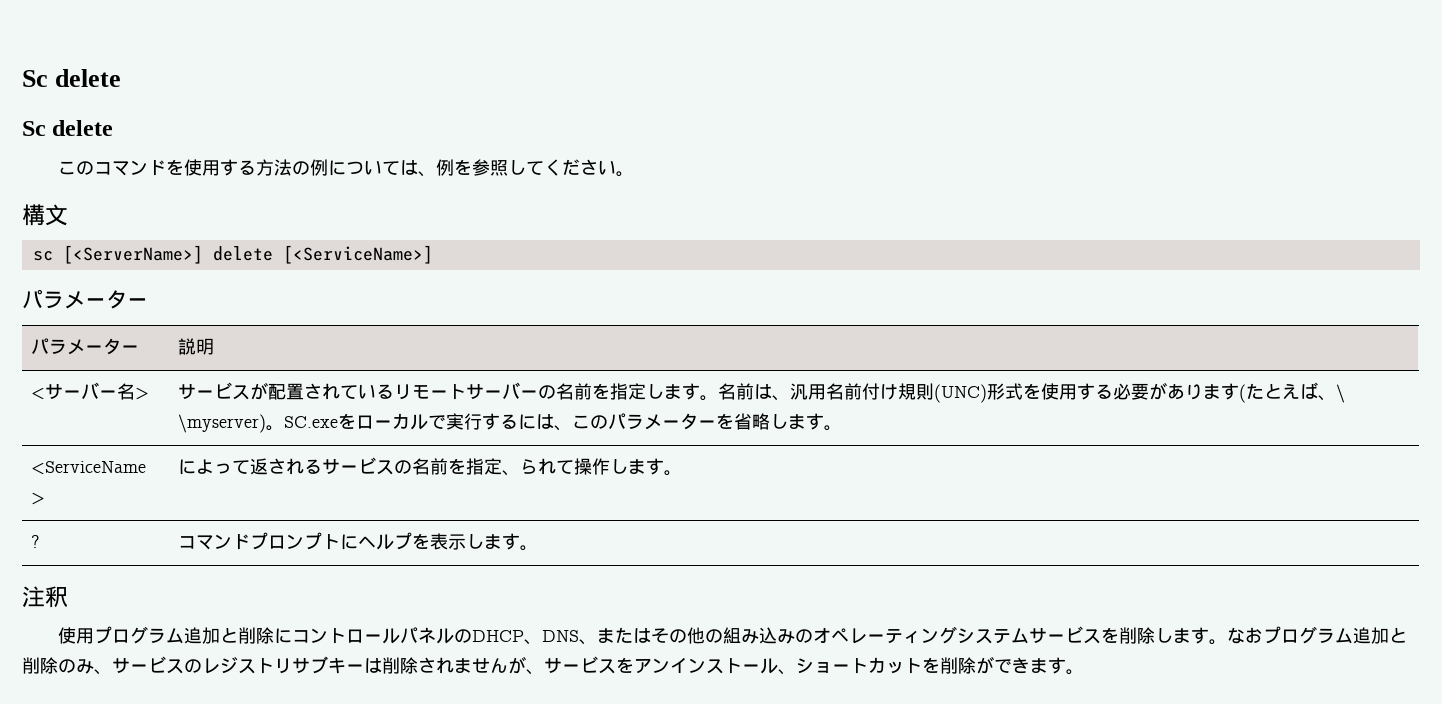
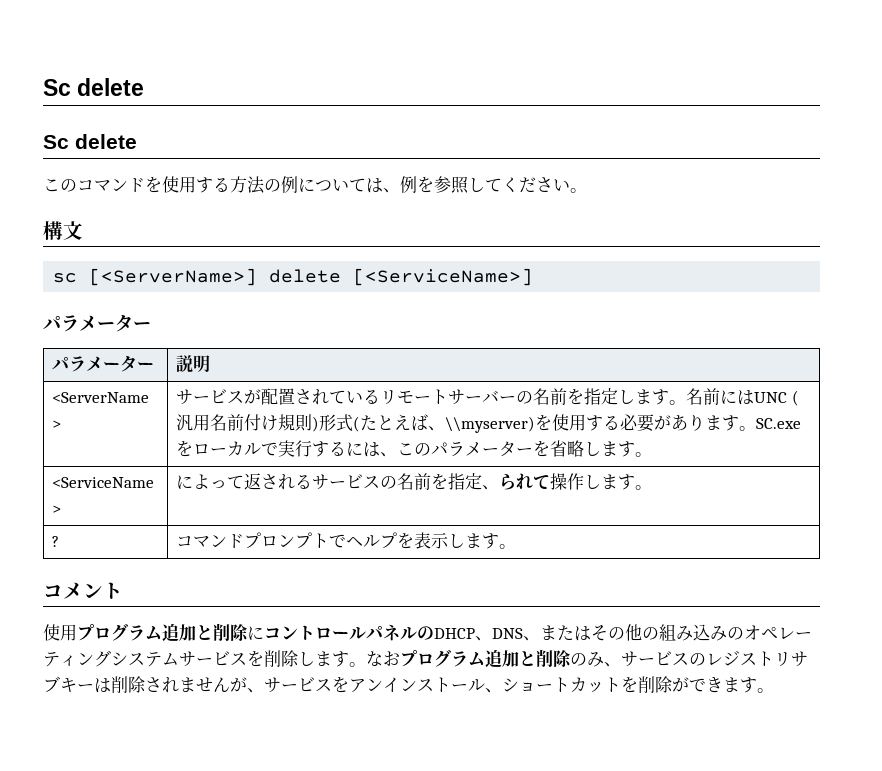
[31,382,136,400] <サーバー名 -> [51,392,149,403] <ServerName
[754,384,791,401] は、 -> [719,390,799,406] にはUNC (
[934,383,1024,403] (UNC)形式 -> [311,414,535,433] )形式(たとえば、\\myserver)
[1239,382,1346,403] [178,414,267,433] (たとえば、\ \myserver) -> (739, 423) none
[340,534,359,550] に -> [328,534,346,548] で
[22,586,68,608] 注釈 -> [43,582,123,599] コメント

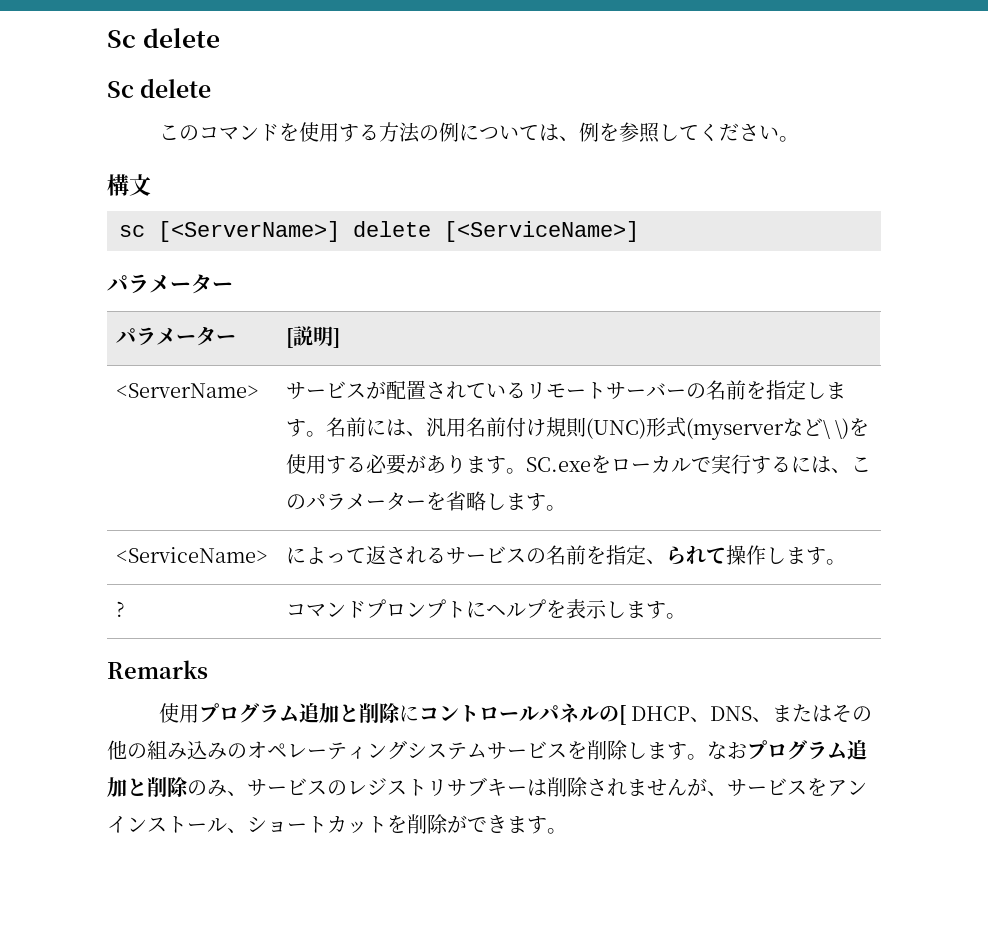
(154, 365) none -> [285,328,293,348] [
[51,392,149,403] [51,420,61,429] // <ServerName > -> [332,328,340,348] [115,383,259,398] ] // <ServerName>
[753,390,799,406] UNC ( -> [405,431,426,436] 、
[311,414,535,433] )形式(たとえば、\\myserver) -> [585,417,850,440] (UNC)形式(myserverなど\ \)
[51,477,154,488] [51,505,61,514] <ServiceName > -> [115,547,268,563] <ServiceName>
[328,534,346,548] で -> [465,601,486,618] に
[43,582,123,599] コメント -> [107,660,208,679] Remarks
(434, 633) none -> [618,705,626,725] [

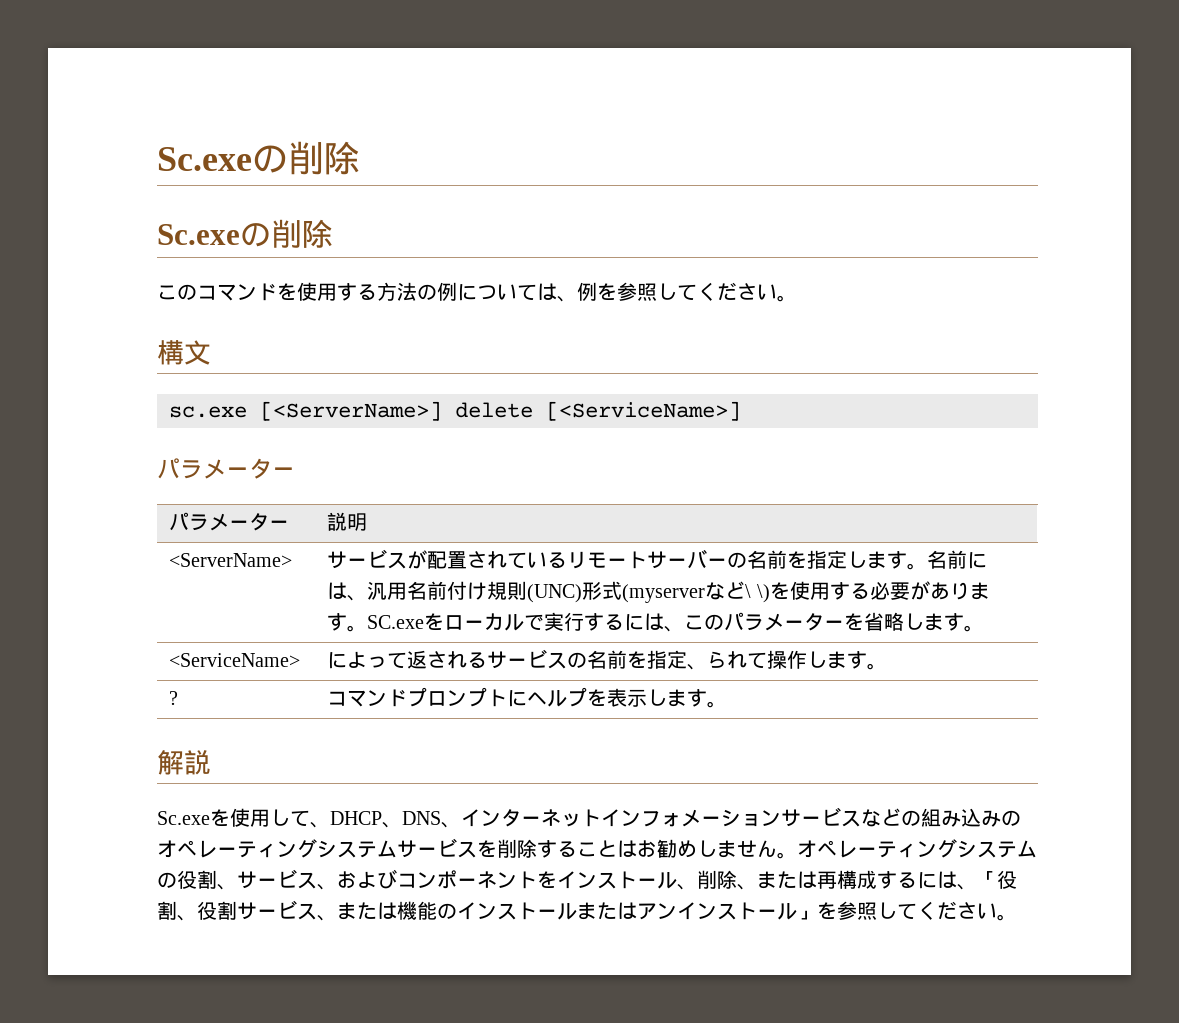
[107,28,220,48] [107,78,212,98] Sc delete // Sc delete -> [157,141,360,175] [157,219,333,248] Sc.exeの削除 // Sc.exeの削除
[119,225,145,237] sc -> [169,406,247,418] sc.exe
[285,328,293,348] [ -> (290, 524) none
[332,328,340,348] ] -> (368, 522) none
[107,660,208,679] [158,703,873,725] [107,740,127,760] Remarks // 使用プログラム追加と削除にコントロールパネルの[ DHCP、DNS、またはその他 -> [157,750,211,775] [157,807,901,828] 解説 // Sc.exeを使用して、DHCP、DNS、インターネットインフォメーションサービスなど
[627,740,867,760] [107,777,867,798] [107,814,547,834] します。なおプログラム追加と削除のみ、サービスのレジストリサブキーは削除されませんが、サービスをアンインストール、ショートカットを削除ができます -> [537,839,1037,859] [157,869,1017,890] [157,900,997,921] することはお勧めしません。オペレーティングシステムの役割、サービス、およびコンポーネントをインストール、削除、または再構成するには、「役割、役割サービス、または機能のインストールまたはアンインストール」を参照してください

